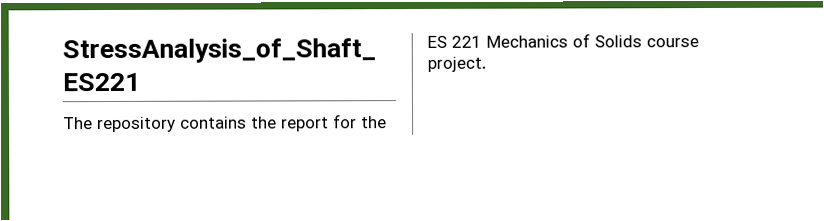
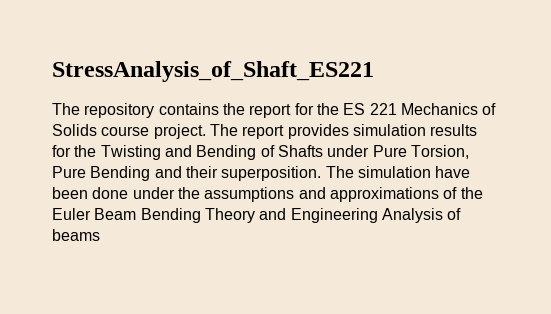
(486, 64) none -> [209,124,478,139] [52,145,469,160] [52,166,471,181] [52,187,483,202] [52,208,462,223] [52,229,100,241] The report provides simulation results for the Twisting and Bending of Shafts under Pure Torsion, Pure Bending and their superposition. The simulation have been done under the assumptions and approximations of the Euler Beam Bending Theory and Engineering Analysis of beams

